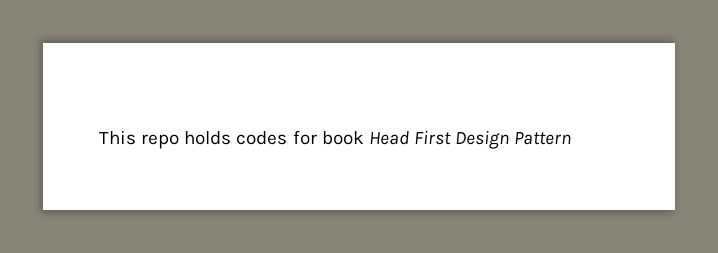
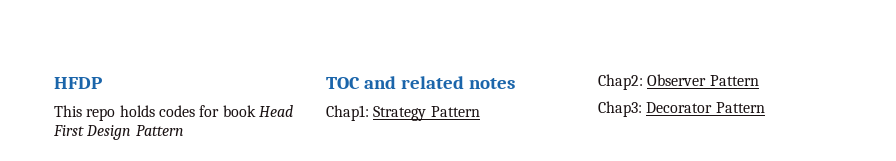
(99, 137) none -> [54,77,102,89] HFDP //
(572, 138) none -> [326,76,515,89] [326,105,480,121] [598,74,759,90] [598,101,765,117] // TOC and related notes // Chap1: Strategy Pattern // Chap2: Observer Pattern // Chap3: Decorator Pattern

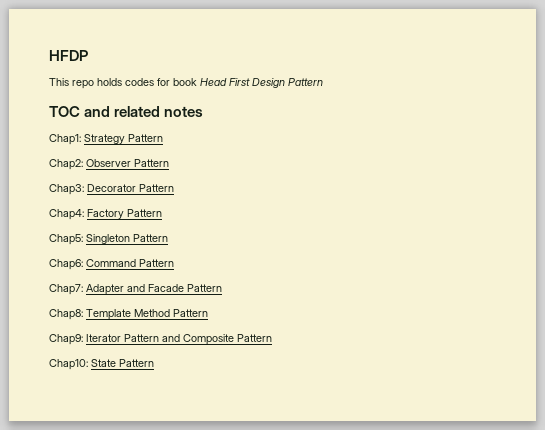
(765, 107) none -> [49,209,162,220] [49,234,168,245] [49,259,174,270] [49,284,222,295] [49,309,208,320] [49,334,272,345] [49,359,154,370] // Chap4: Factory Pattern // Chap5: Singleton Pattern // Chap6: Command Pattern // Chap7: Adapter and Facade Pattern // Chap8: Template Method Pattern // Chap9: Iterator Pattern and Composite Pattern // Chap10: State Pattern

